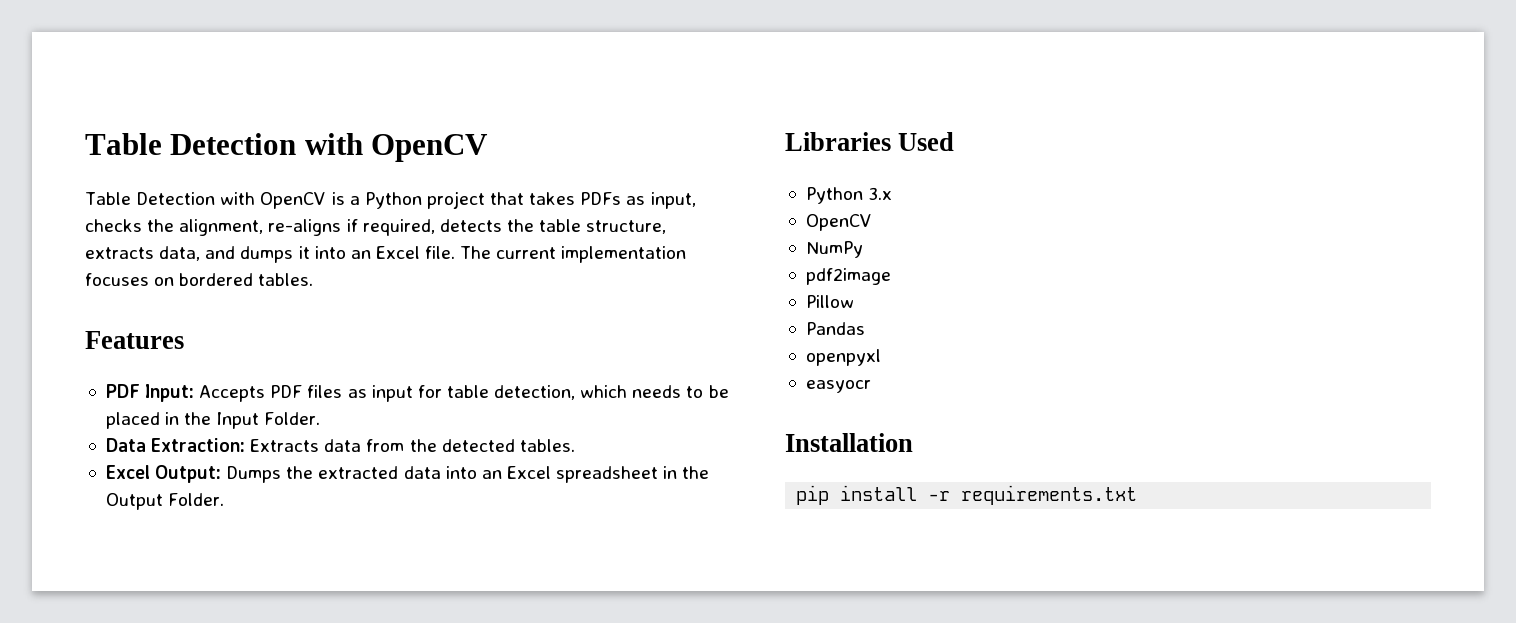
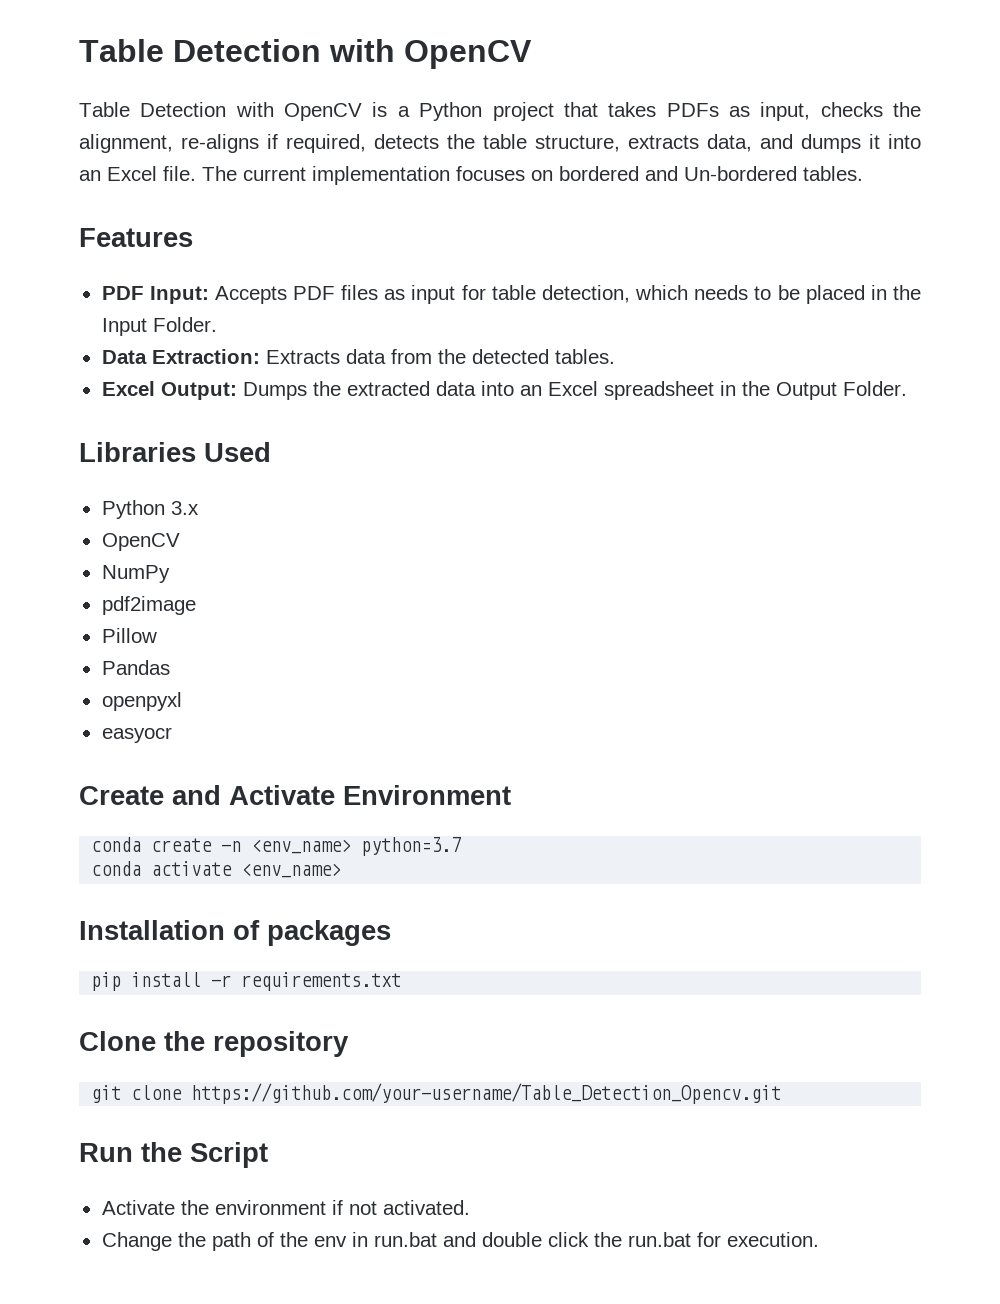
(254, 279) none -> [645,166,797,181] and Un-bordered
(871, 386) none -> [79,785,511,805] [91,837,462,856] [91,861,342,878] // Create and Activate Environment // conda create -n <env_name> python=3.7 // conda activate <env_name>
(913, 442) none -> [233,920,391,946] of packages
(1138, 495) none -> [79,1031,349,1057] [91,1083,782,1104] [79,1142,268,1168] [101,1200,470,1215] [101,1232,819,1251] // Clone the repository // git clone https://github.com/your-username/Table_Detection_Opencv.git // Run the Script // Activate the environment if not activated. // Change the path of the env in run.bat and double click the run.bat for execution.

